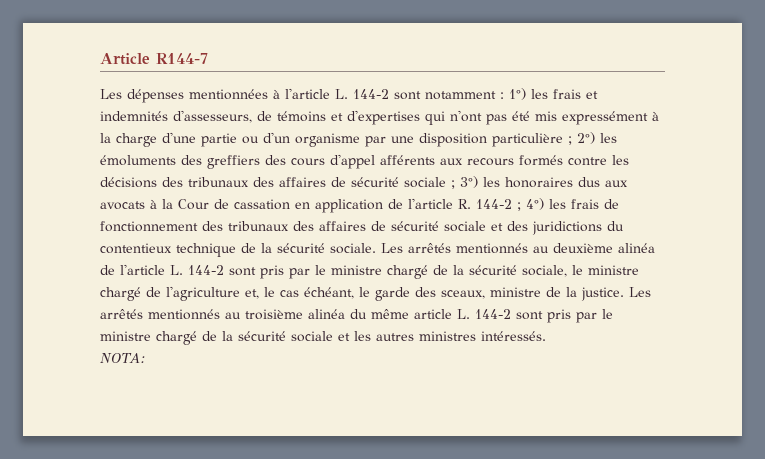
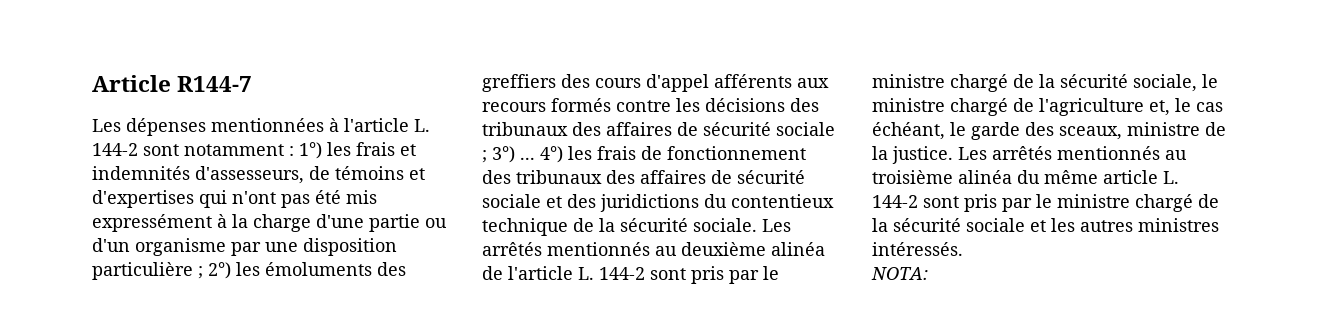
[483,177,628,188] [100,198,521,213] les honoraires dus aux avocats à la Cour de cassation en application de l'article R. 144-2 ; -> [520,157,535,160] ...

